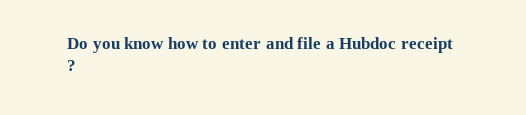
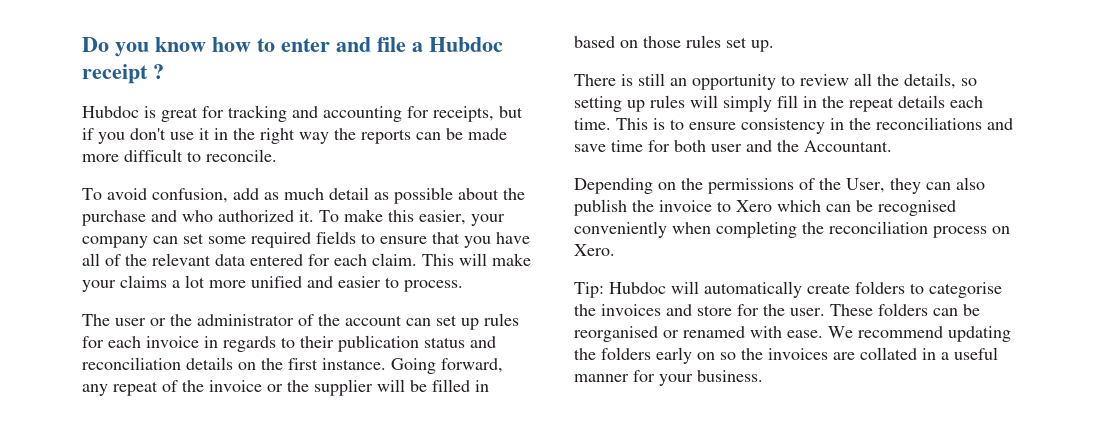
(76, 65) none -> [82,105,523,122] [82,128,507,144] [82,149,277,162] [82,187,525,204] [82,209,505,226] [82,231,530,248] [82,253,531,266] [82,275,463,292] [82,313,519,330] [82,335,496,352] [82,357,503,374] [82,379,489,396] [574,35,774,52] [574,73,977,90] [574,95,983,112] [574,117,1013,134] [574,140,892,152] [574,177,985,194] [574,199,956,216] [574,221,1010,238] [574,244,615,256] [574,281,1002,298] [574,303,980,316] [574,326,1011,342] [574,347,998,364] [574,370,763,386] // Hubdoc is great for tracking and accounting for receipts, but if you don't use it in the right way the reports can be made more difficult to reconcile. // To avoid confusion, add as much detail as possible about the purchase and who authorized it. To make this easier, your company can set some required fields to ensure that you have all of the relevant data entered for each claim. This will make your claims a lot more unified and easier to process. // The user or the administrator of the account can set up rules for each invoice in regards to their publication status and reconciliation details on the first instance. Going forward, any repeat of the invoice or the supplier will be filled in based on those rules set up. // There is still an opportunity to review all the details, so setting up rules will simply fill in the repeat details each time. This is to ensure consistency in the reconciliations and save time for both user and the Accountant. // Depending on the permissions of the User, they can also publish the invoice to Xero which can be recognised conveniently when completing the reconciliation process on Xero. // Tip: Hubdoc will automatically create folders to categorise the invoices and store for the user. These folders can be reorganised or renamed with ease. We recommend updating the folders early on so the invoices are collated in a useful manner for your business.

